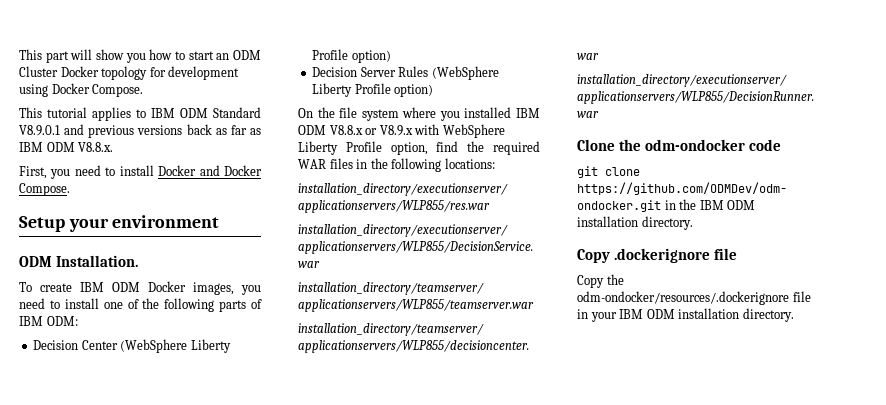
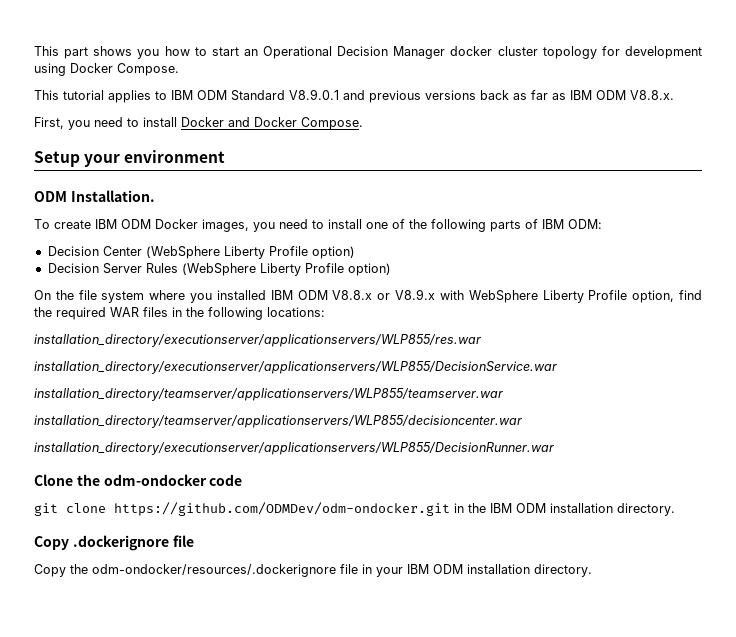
[70,49,125,60] will show -> [93,46,133,56] shows
[232,50,261,60] [19,66,99,77] ODM Cluster Docker -> [263,46,538,59] Operational Decision Manager docker cluster

